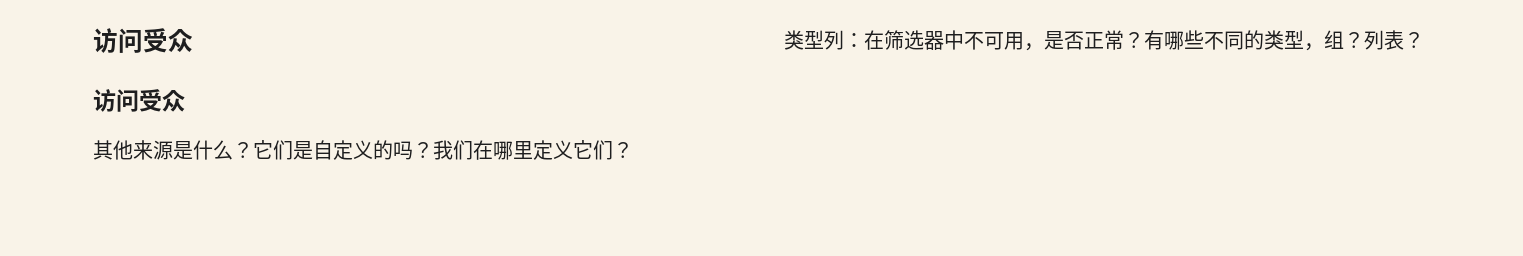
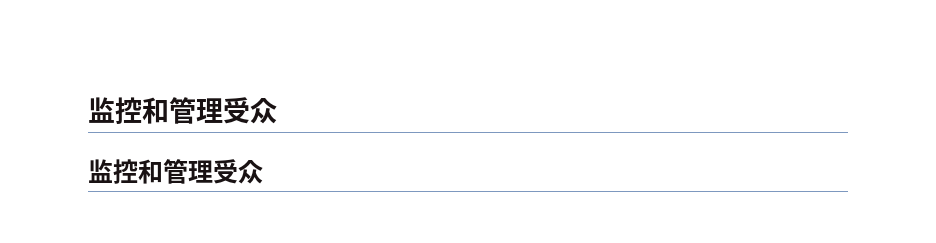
[93,28,193,53] [93,89,185,112] [93,140,633,160] [784,30,1424,51] 访问受众 // 访问受众 // 其他来源是什么？它们是自定义的吗？我们在哪里定义它们？ // 类型列：在筛选器中不可用，是否正常？有哪些不同的类型，组？列表？ -> [88,97,277,124] [88,159,263,184] 监控和管理受众 // 监控和管理受众

